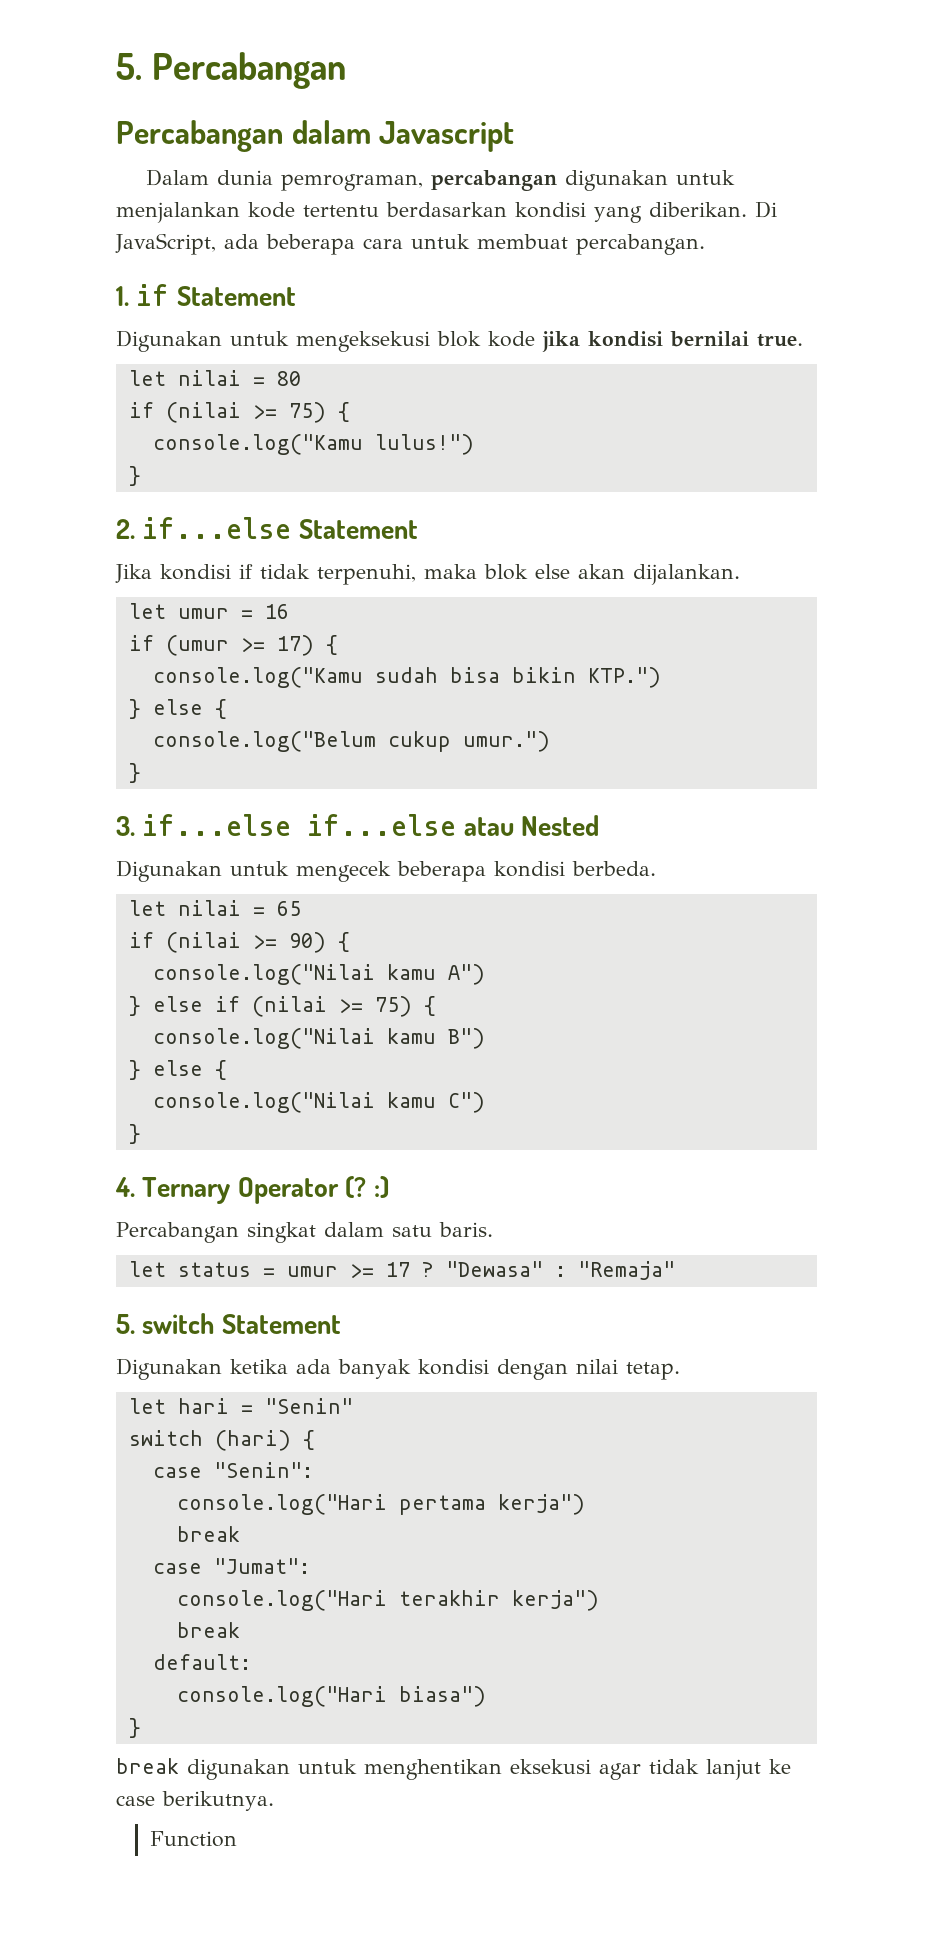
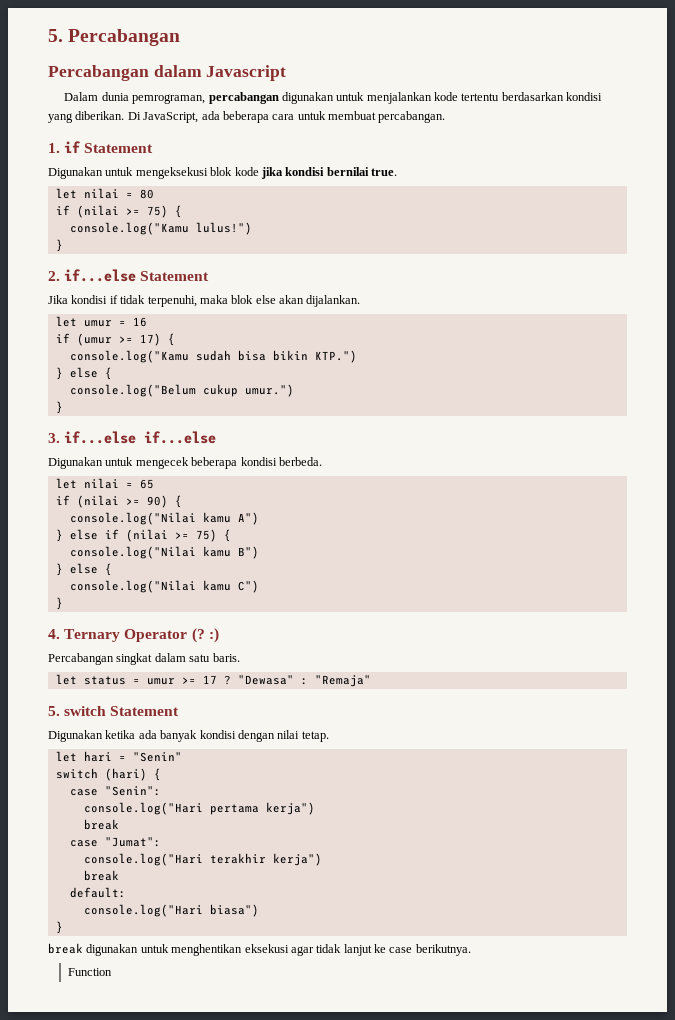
[463,815,600,836] atau Nested -> (217, 437) none

